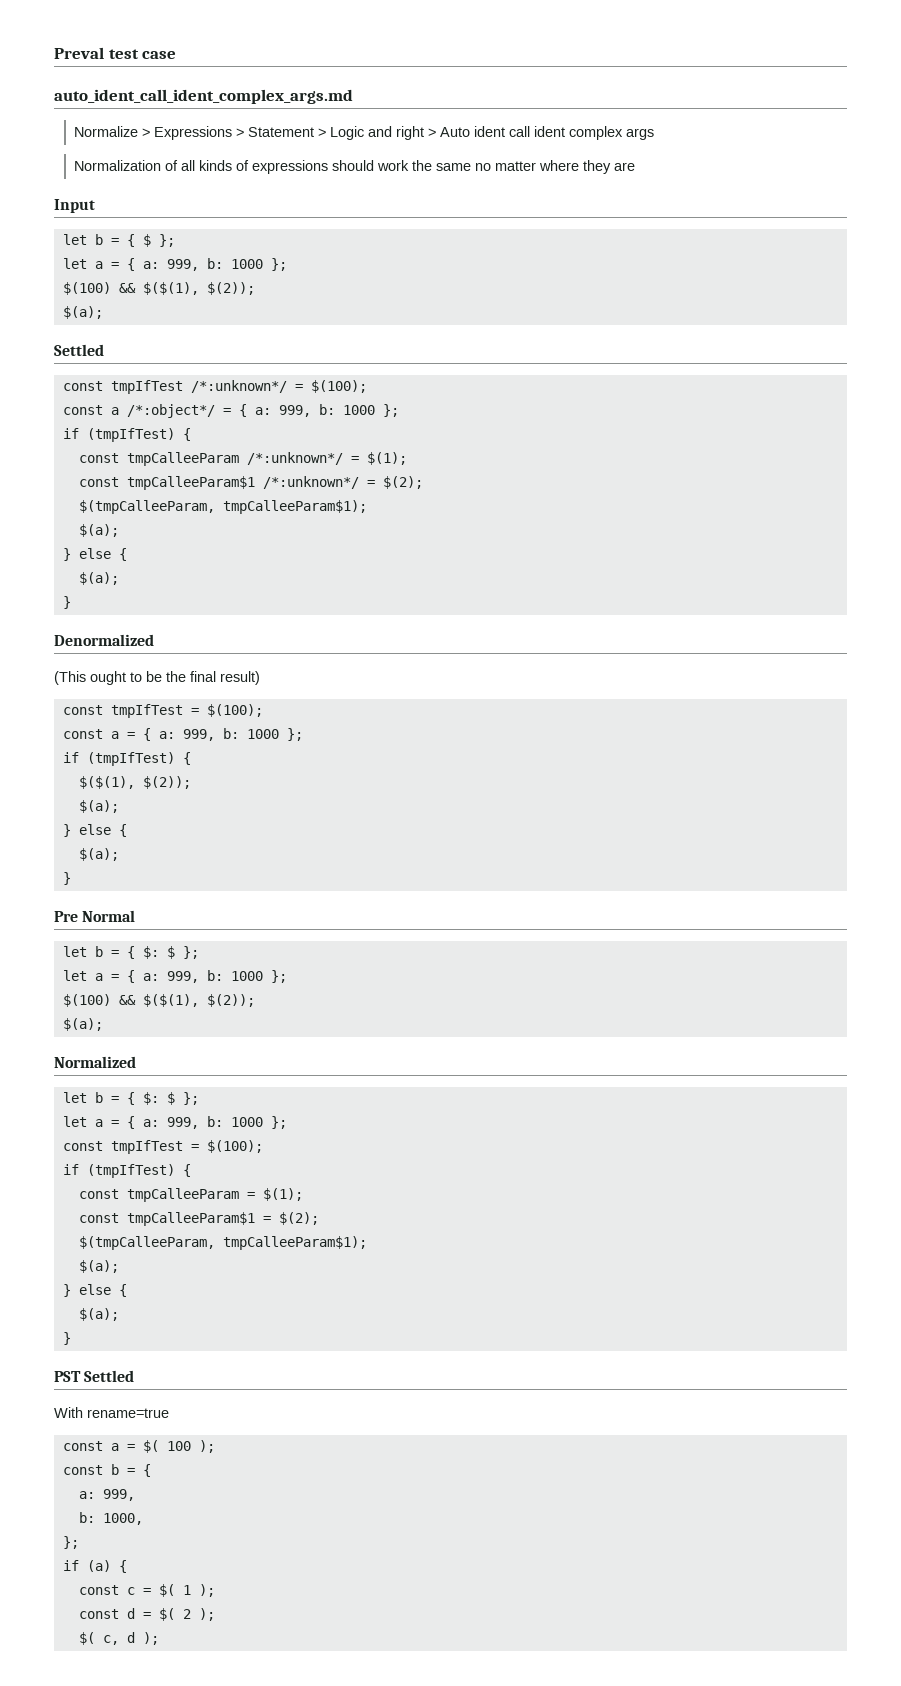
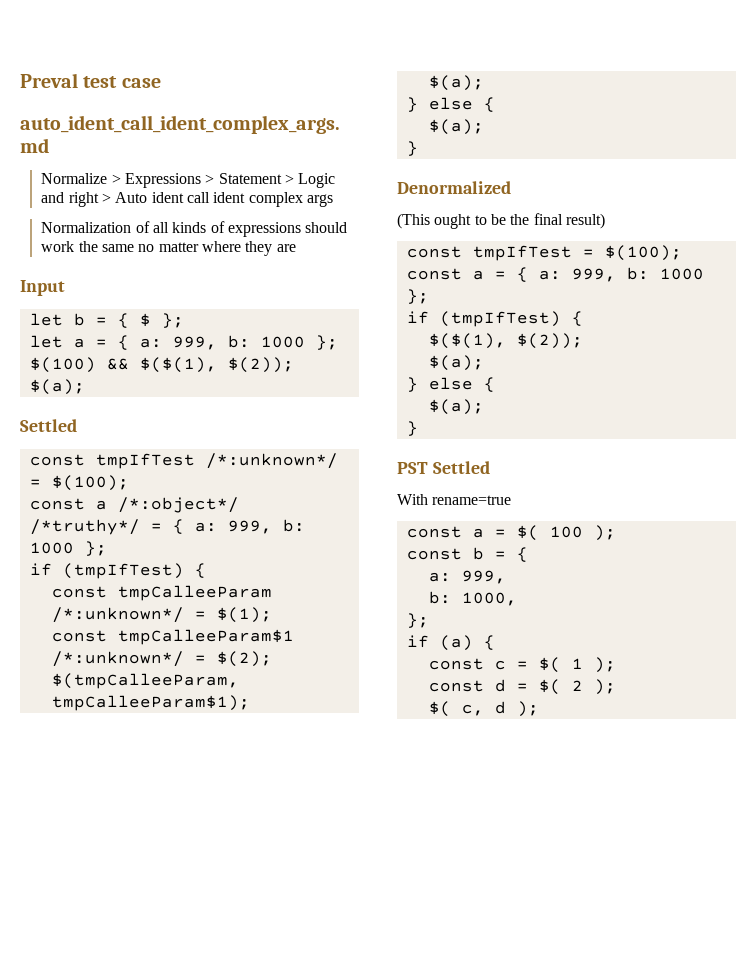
(215, 411) none -> [29,519,140,535] /*truthy*/
[54,910,136,922] [62,946,199,959] [62,970,287,983] [62,994,255,1007] [62,1018,103,1031] [54,1056,136,1068] [62,1092,199,1105] [62,1116,287,1129] [62,1140,263,1154] [62,1164,191,1178] [78,1188,303,1202] [78,1212,319,1226] [78,1236,367,1250] [78,1260,119,1273] [62,1284,127,1297] [78,1308,119,1321] [62,1332,71,1345] // Pre Normal // let b = { $: $ }; // let a = { a: 999, b: 1000 }; // $(100) && $($(1), $(2)); // $(a); // Normalized // let b = { $: $ }; // let a = { a: 999, b: 1000 }; // const tmpIfTest = $(100); // if (tmpIfTest) { // const tmpCalleeParam = $(1); // const tmpCalleeParam$1 = $(2); // $(tmpCalleeParam, tmpCalleeParam$1); // $(a); // } else { // $(a); // } -> (418, 428) none

